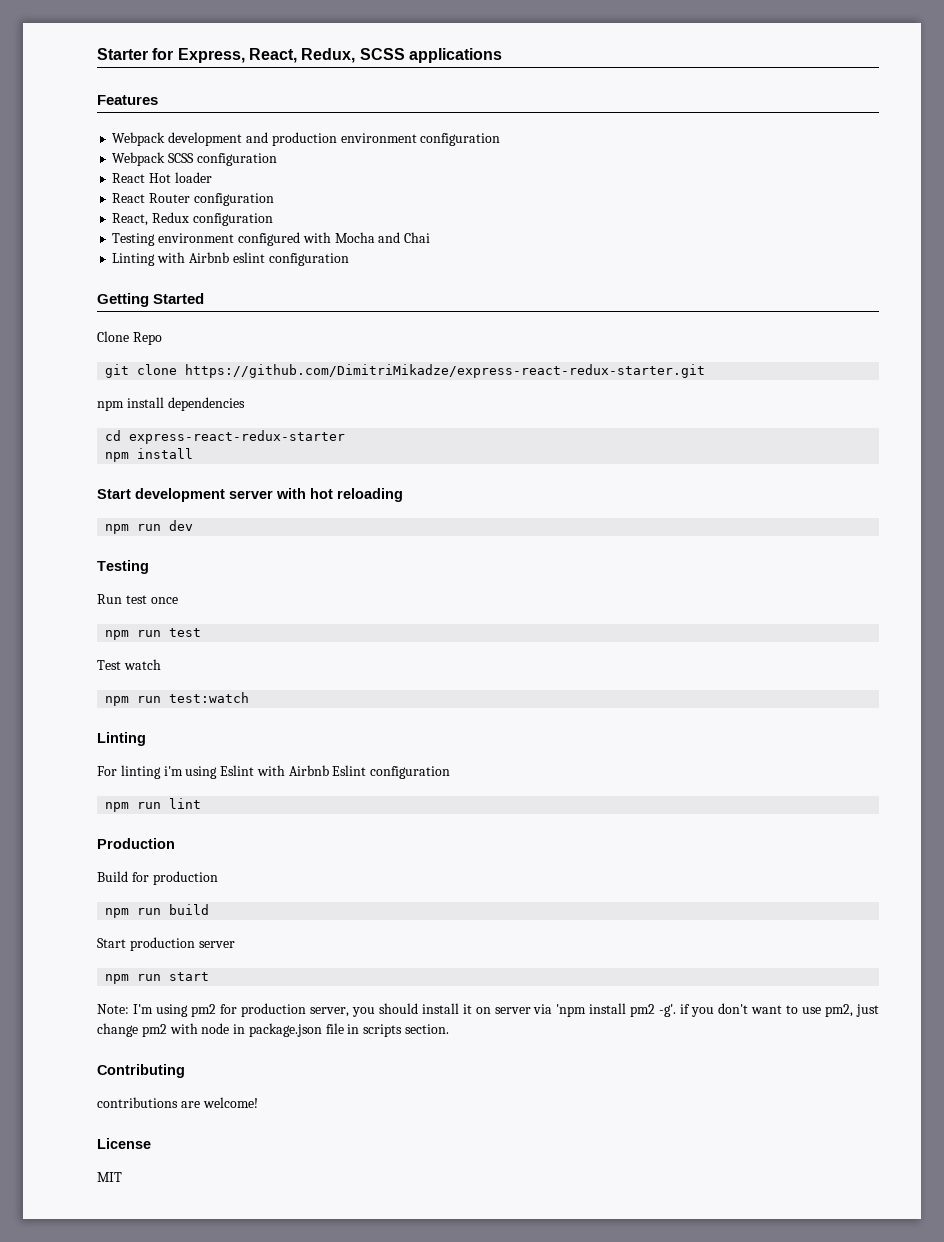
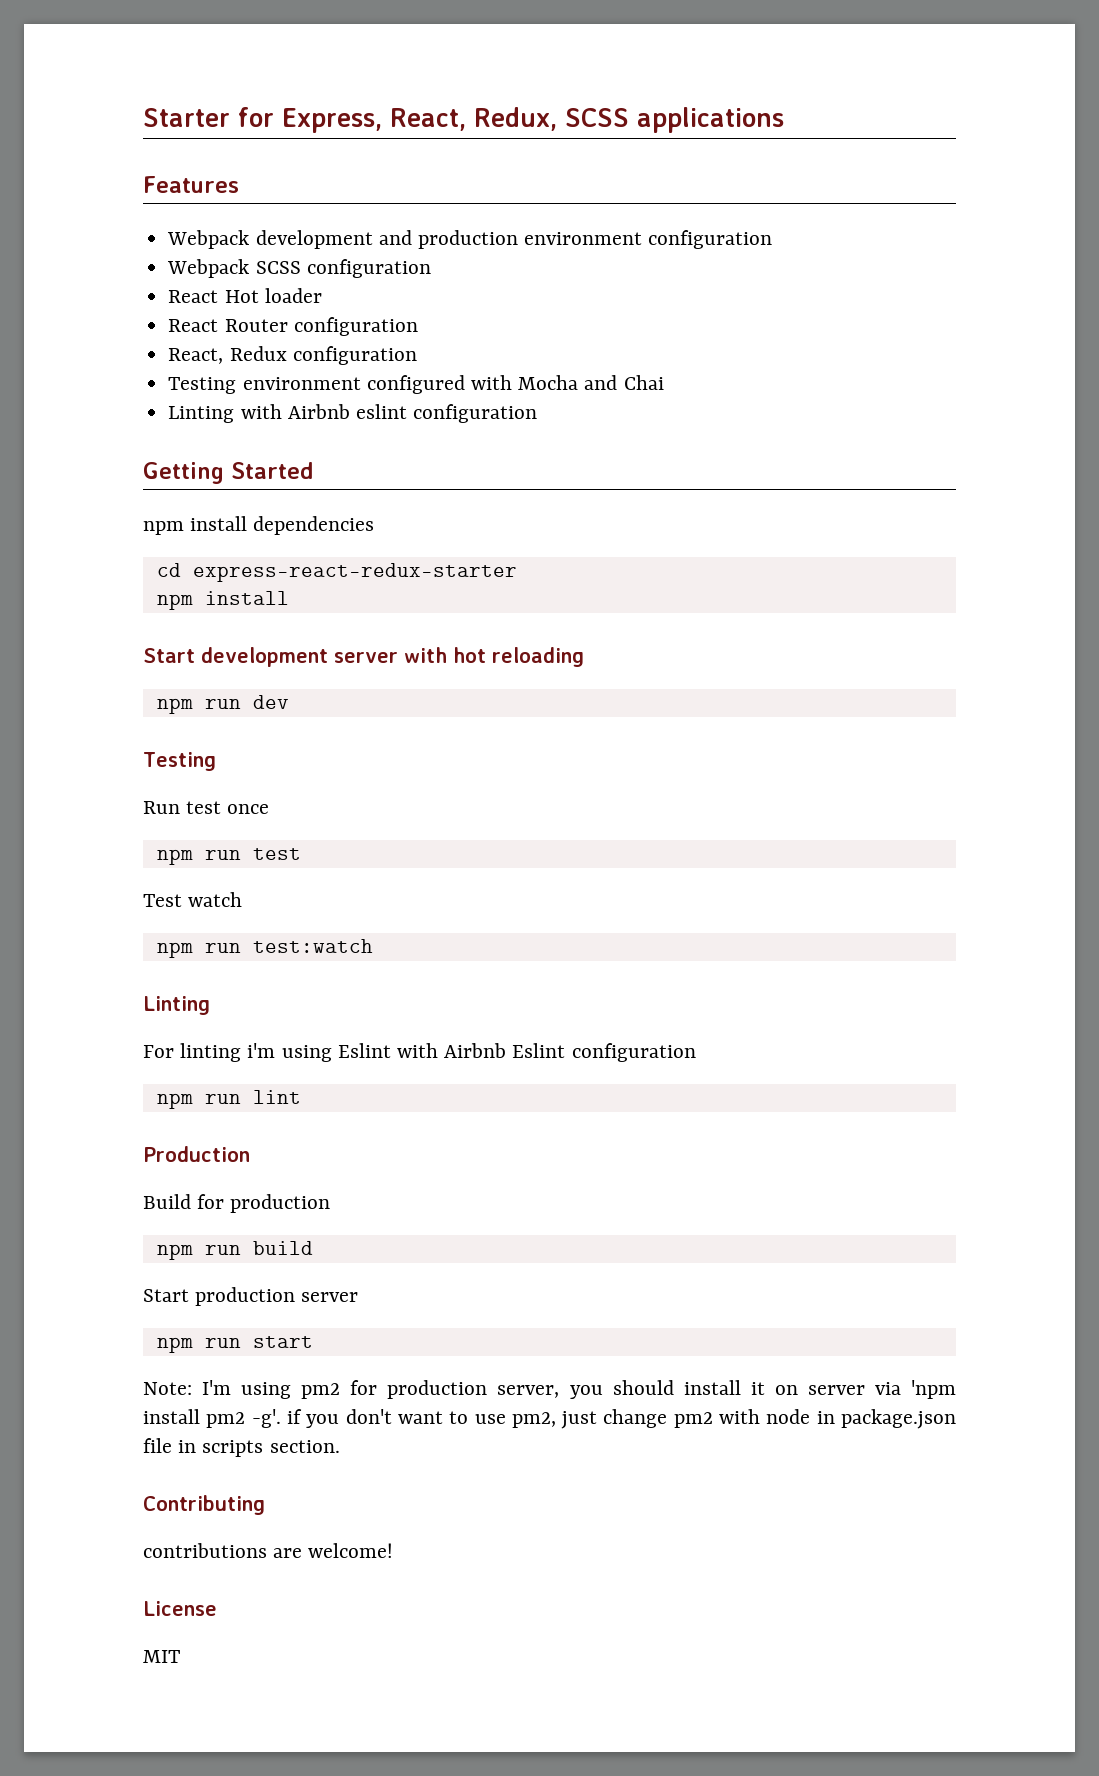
[97,331,162,345] [105,364,706,378] // Clone Repo // git clone https://github.com/DimitriMikadze/express-react-redux-starter.git -> (313, 470) none

